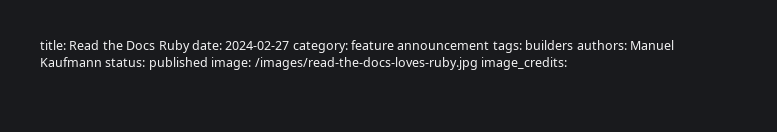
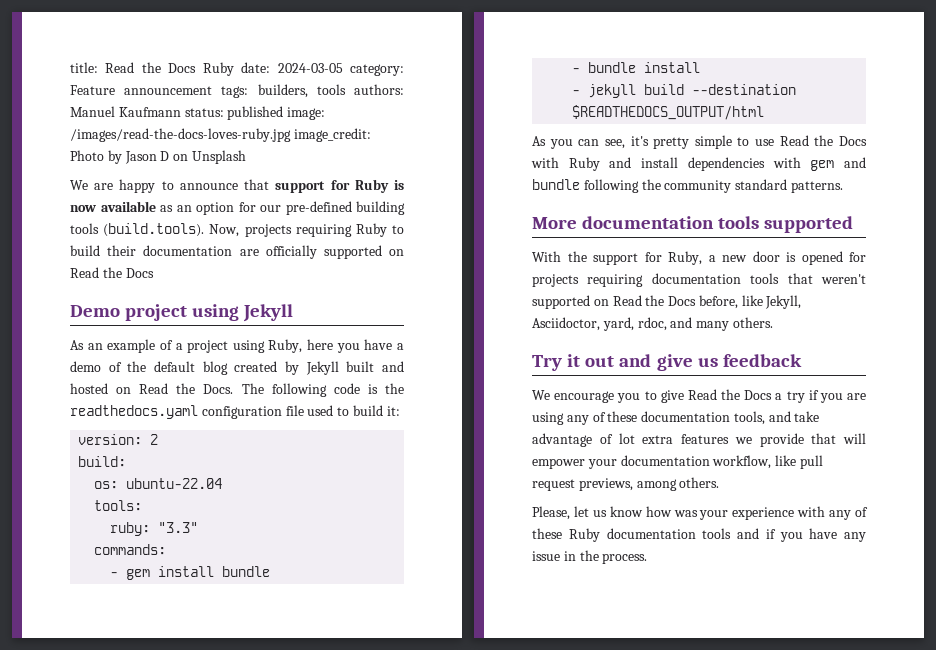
[225,40,574,53] 2024-02-27 category: feature announcement tags: builders -> [277,63,404,76] [70,84,346,98] 2024-03-05 category: Feature announcement tags: builders, tools
[480,57,567,70] image_credits: -> [293,128,371,142] [70,150,246,164] [70,179,405,193] [70,201,405,215] [70,223,404,237] [70,245,404,259] [70,267,154,278] [70,304,294,322] [70,339,404,353] [70,361,404,375] [70,383,404,397] [70,405,400,419] [78,434,159,445] [78,456,127,467] [94,478,223,489] [94,500,143,511] [110,522,199,536] [94,544,167,555] [110,566,271,580] [572,62,701,73] [572,84,797,98] [572,105,765,120] [532,135,867,149] [531,157,866,171] [532,179,843,193] [532,216,854,233] [532,251,866,265] [532,273,866,287] [532,295,802,309] [532,317,773,331] [532,354,802,371] [532,389,866,403] [532,411,820,425] [532,433,866,447] [532,455,823,469] [532,477,720,491] [532,506,868,520] [532,528,866,542] [532,550,648,564] image_credit: Photo by Jason D on Unsplash // We are happy to announce that support for Ruby is now available as an option for our pre-defined building tools (build.tools). Now, projects requiring Ruby to build their documentation are officially supported on Read the Docs // Demo project using Jekyll // As an example of a project using Ruby, here you have a demo of the default blog created by Jekyll built and hosted on Read the Docs. The following code is the readthedocs.yaml configuration file used to build it: // version: 2 // build: // os: ubuntu-22.04 // tools: // ruby: "3.3" // commands: // - gem install bundle // - bundle install // - jekyll build --destination $READTHEDOCS_OUTPUT/html // As you can see, it's pretty simple to use Read the Docs with Ruby and install dependencies with gem and bundle following the community standard patterns. // More documentation tools supported // With the support for Ruby, a new door is opened for projects requiring documentation tools that weren't supported on Read the Docs before, like Jekyll, Asciidoctor, yard, rdoc, and many others. // Try it out and give us feedback // We encourage you to give Read the Docs a try if you are using any of these documentation tools, and take advantage of lot extra features we provide that will empower your documentation workflow, like pull request previews, among others. // Please, let us know how was your experience with any of these Ruby documentation tools and if you have any issue in the process.

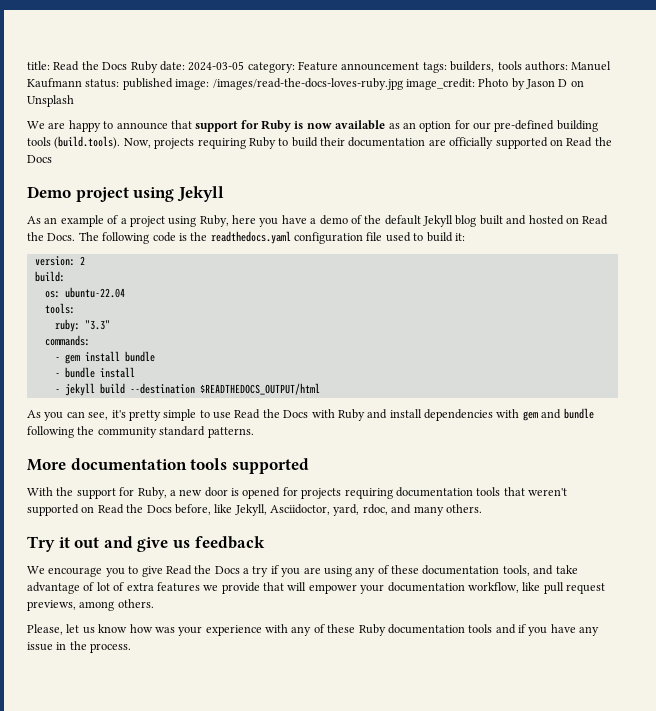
[202,361,339,375] blog created by Jekyll -> [423,215,477,227] Jekyll blog
(635, 438) none -> [113,582,125,591] of

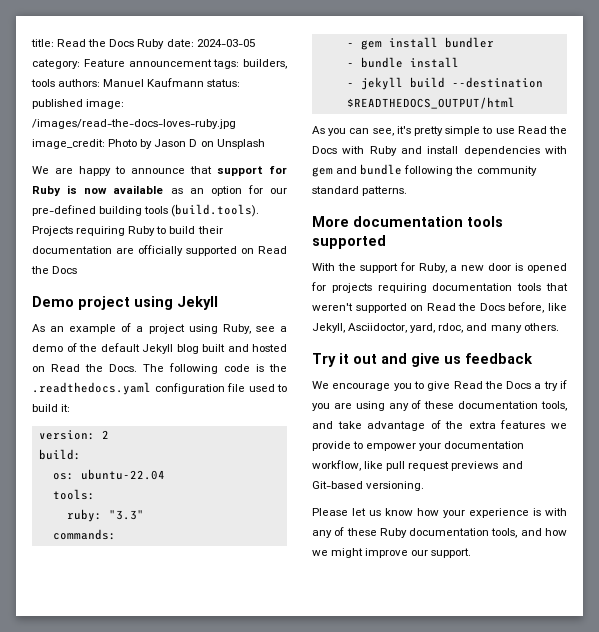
[123,138,195,149] Now, projects -> [32,226,73,236] Projects
[232,215,307,227] here you have -> [255,326,275,332] see
[210,231,291,244] readthedocs.yaml -> [32,382,151,395] .readthedocs.yaml
[124,351,155,362] bundle -> [444,37,494,48] bundler
[96,582,125,591] lot of -> [445,421,464,429] the
[263,582,307,591] that will -> [353,441,364,449] to
[27,599,154,611] [27,624,63,635] previews, among others. // Please, -> [451,461,523,471] [312,481,425,491] [312,508,348,516] previews and Git-based versioning. // Please
[154,627,175,633] was -> (439, 512) none
(262, 630) none -> [533,508,541,516] is
[468,624,600,636] [27,641,132,653] tools and if you have any issue in the process. -> [491,528,567,538] [312,548,472,558] tools, and how we might improve our support.

